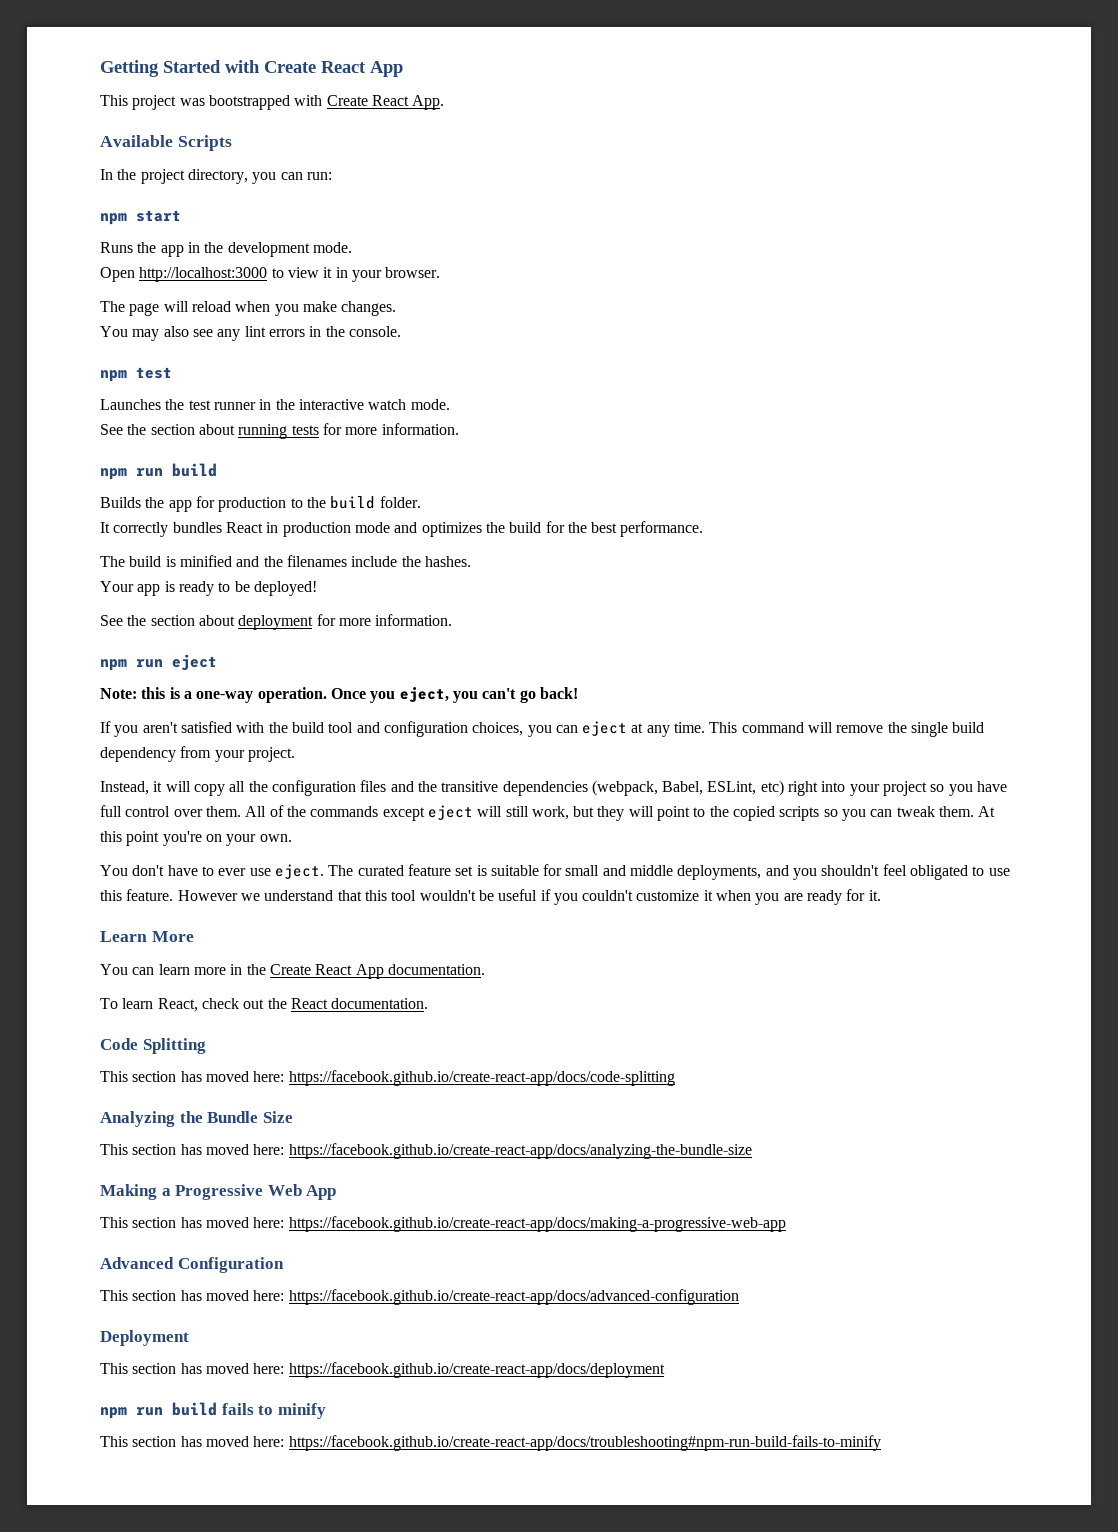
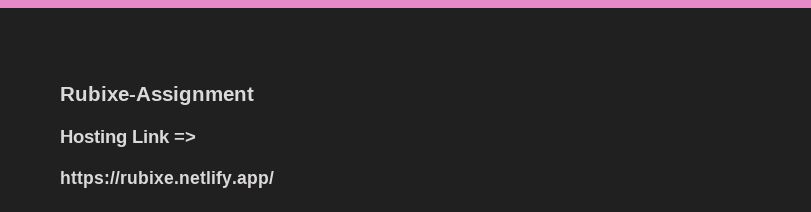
[100,60,403,77] [100,95,445,110] [100,135,232,151] [100,169,332,184] [100,210,181,225] [100,242,352,257] [100,267,441,282] [100,301,397,316] [100,326,401,341] [100,367,172,382] [100,399,450,410] [100,423,459,439] [100,463,217,480] [100,496,421,512] [100,521,704,537] [100,555,471,567] [100,581,317,596] [100,614,453,630] [100,654,217,671] [100,687,578,703] [100,721,985,737] [100,746,295,762] [100,780,1008,796] [100,805,996,821] [100,831,292,846] [100,864,1010,880] [100,889,881,905] [100,931,194,942] [100,964,485,979] [100,998,429,1012] [100,1038,206,1054] [100,1070,675,1086] [100,1111,293,1127] [100,1143,752,1159] [100,1184,337,1200] [100,1216,786,1232] [100,1257,284,1273] [100,1289,739,1305] [100,1330,189,1346] [100,1362,665,1378] [100,1402,326,1419] [100,1435,881,1451] Getting Started with Create React App // This project was bootstrapped with Create React App. // Available Scripts // In the project directory, you can run: // npm start // Runs the app in the development mode. // Open http://localhost:3000 to view it in your browser. // The page will reload when you make changes. // You may also see any lint errors in the console. // npm test // Launches the test runner in the interactive watch mode. // See the section about running tests for more information. // npm run build // Builds the app for production to the build folder. // It correctly bundles React in production mode and optimizes the build for the best performance. // The build is minified and the filenames include the hashes. // Your app is ready to be deployed! // See the section about deployment for more information. // npm run eject // Note: this is a one-way operation. Once you eject, you can't go back! // If you aren't satisfied with the build tool and configuration choices, you can eject at any time. This command will remove the single build dependency from your project. // Instead, it will copy all the configuration files and the transitive dependencies (webpack, Babel, ESLint, etc) right into your project so you have full control over them. All of the commands except eject will still work, but they will point to the copied scripts so you can tweak them. At this point you're on your own. // You don't have to ever use eject. The curated feature set is suitable for small and middle deployments, and you shouldn't feel obligated to use this feature. However we understand that this tool wouldn't be useful if you couldn't customize it when you are ready for it. // Learn More // You can learn more in the Create React App documentation. // To learn React, check out the React documentation. // Code Splitting // This section has moved here: https://facebook.github.io/create-react-app/docs/code-splitting // Analyzing the Bundle Size // This section has moved here: https://facebook.github.io/create-react-app/docs/analyzing-the-bundle-size // Making a Progressive Web App // This section has moved here: https://facebook.github.io/create-react-app/docs/making-a-progressive-web-app // Advanced Configuration // This section has moved here: https://facebook.github.io/create-react-app/docs/advanced-configuration // Deployment // This section has moved here: https://facebook.github.io/create-react-app/docs/deployment // npm run build fails to minify // This section has moved here: https://facebook.github.io/create-react-app/docs/troubleshooting#npm-run-build-fails-to-minify -> [60,86,254,105] [60,130,196,147] [60,171,274,188] Rubixe-Assignment // Hosting Link => // https://rubixe.netlify.app/

